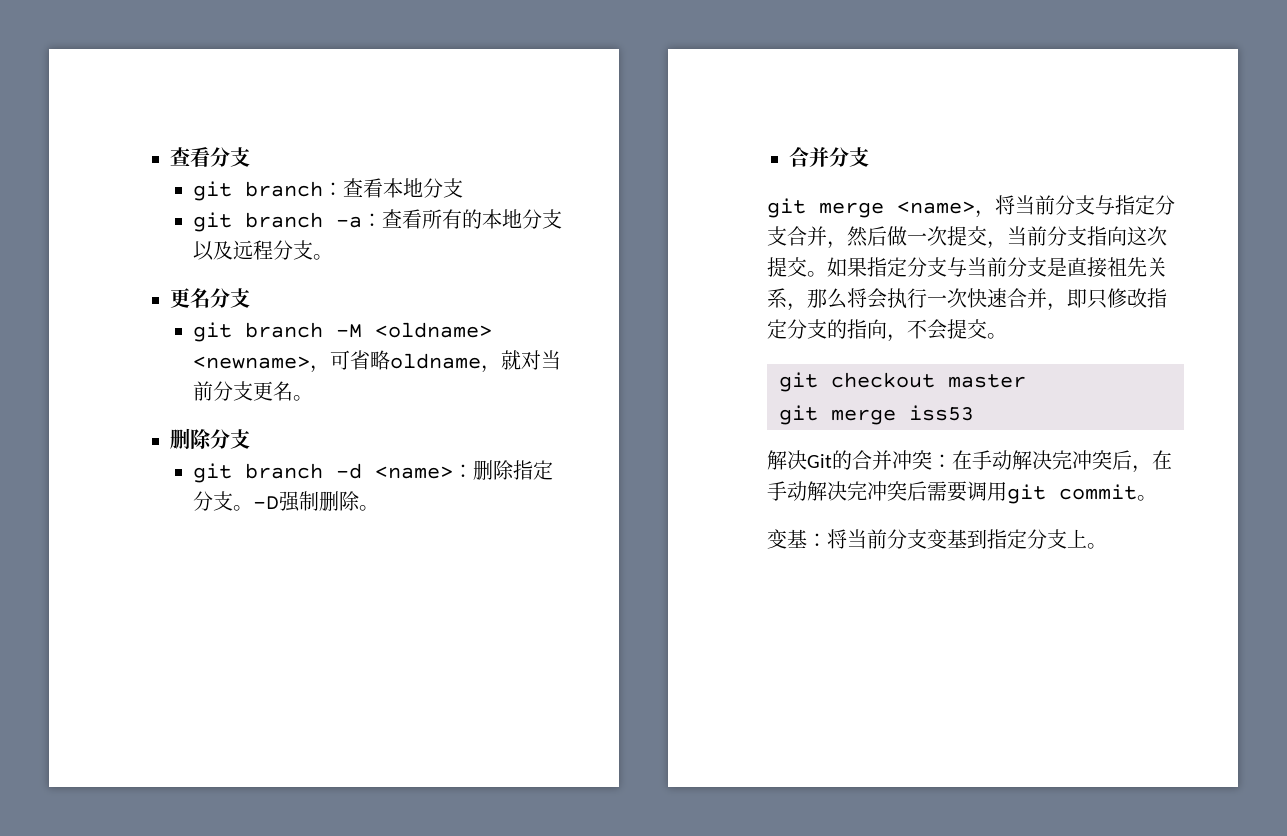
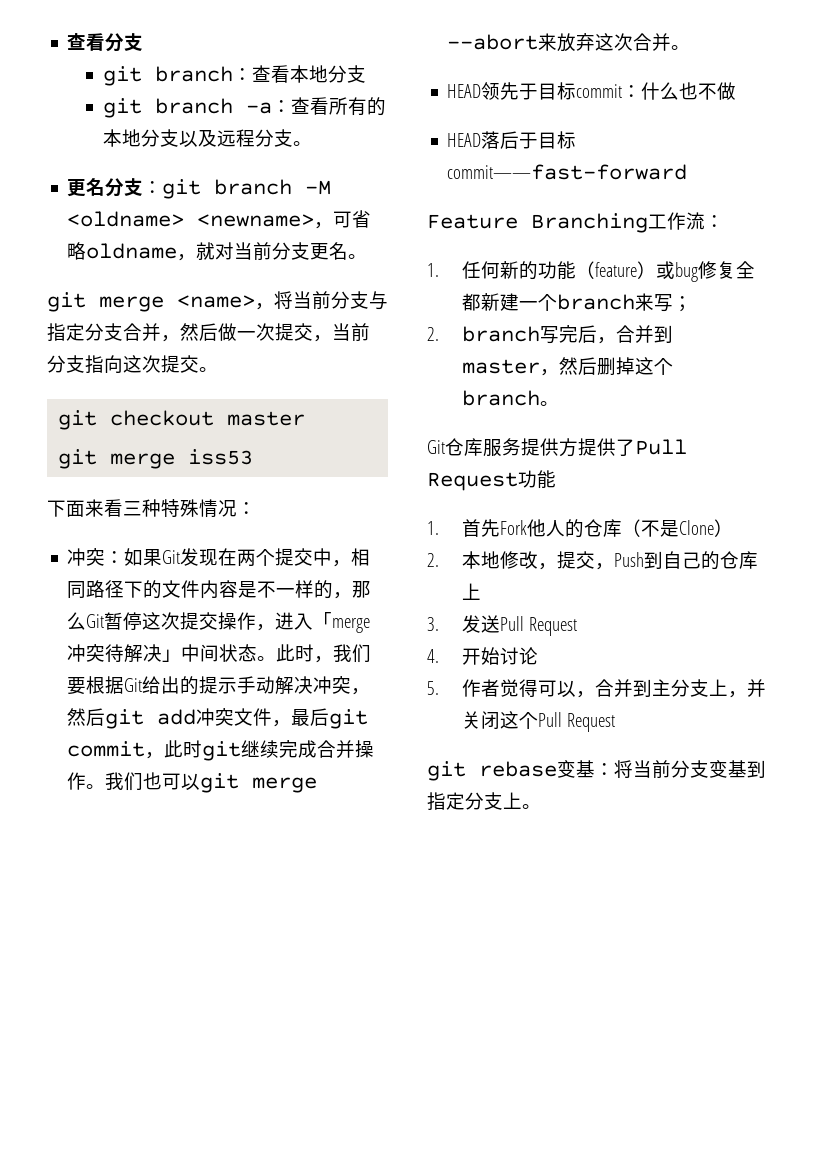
(250, 298) // -> [143,181,163,194] ：
[170,428,250,450] [193,460,554,483] [193,491,380,512] [789,147,869,167] // 删除分支 // git branch -d <name>：删除指定分支。-D强制删除。 // 合并分支 -> (368, 256) none
[827,257,1167,278] [767,288,1167,311] [767,319,1007,342] 如果指定分支与当前分支是直接祖先关系，那么将会执行一次快速合并，即只修改指定分支的指向，不会提交。 -> (218, 369) none
[767,450,1172,473] [767,481,1157,504] 解决Git的合并冲突：在手动解决完冲突后，在手动解决完冲突后需要调用git commit。 // -> [47,499,256,518] [67,548,371,567] [67,580,372,599] [67,612,371,633] [67,644,372,663] [67,676,371,695] [67,708,369,729] [67,740,375,761] [67,772,318,793] [447,33,691,52] [447,82,737,100] [447,131,577,149] [447,164,688,180] [427,212,724,233] [427,261,756,282] [462,293,693,312] [427,325,674,344] [462,357,674,376] [462,390,560,406] [427,438,687,457] [427,470,556,491] [427,519,734,538] [427,551,759,570] [462,583,482,600] [427,615,578,636] [427,647,539,665] [427,679,767,698] [462,711,616,732] [427,761,557,781] 下面来看三种特殊情况： // 冲突：如果Git发现在两个提交中，相同路径下的文件内容是不一样的，那么Git暂停这次提交操作，进入「merge冲突待解决」中间状态。此时，我们要根据Git给出的提示手动解决冲突，然后git add冲突文件，最后git commit，此时git继续完成合并操作。我们也可以git merge --abort来放弃这次合并。 // HEAD领先于目标commit：什么也不做 // HEAD落后于目标commit——fast-forward // Feature Branching工作流： // 1.任何新的功能（feature）或bug修复全都新建一个branch来写； // 2. branch写完后，合并到master，然后删掉这个branch。 // Git仓库服务提供方提供了Pull Request功能 // 1.首先Fork他人的仓库（不是Clone） // 2.本地修改，提交，Push到自己的仓库上 // 3.发送Pull Request // 4.开始讨论 // 5.作者觉得可以，合并到主分支上，并关闭这个Pull Request // git rebase

